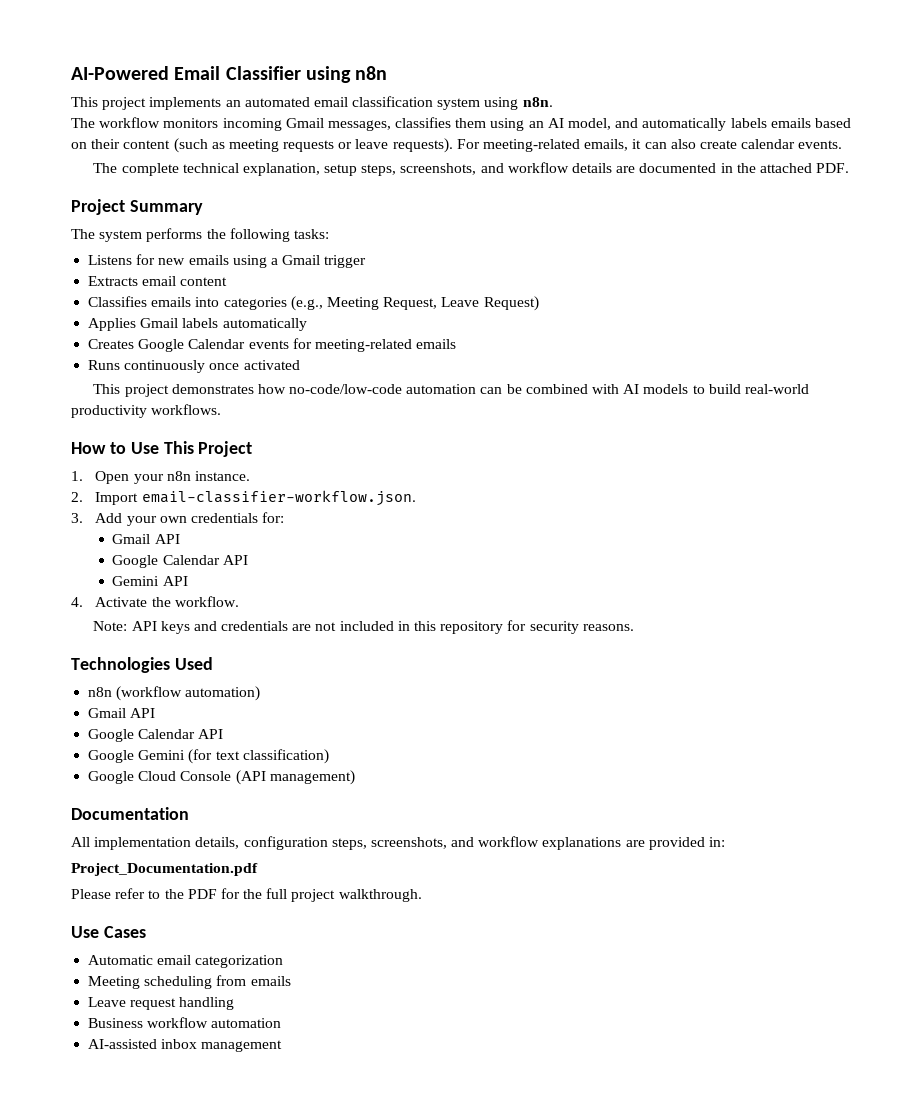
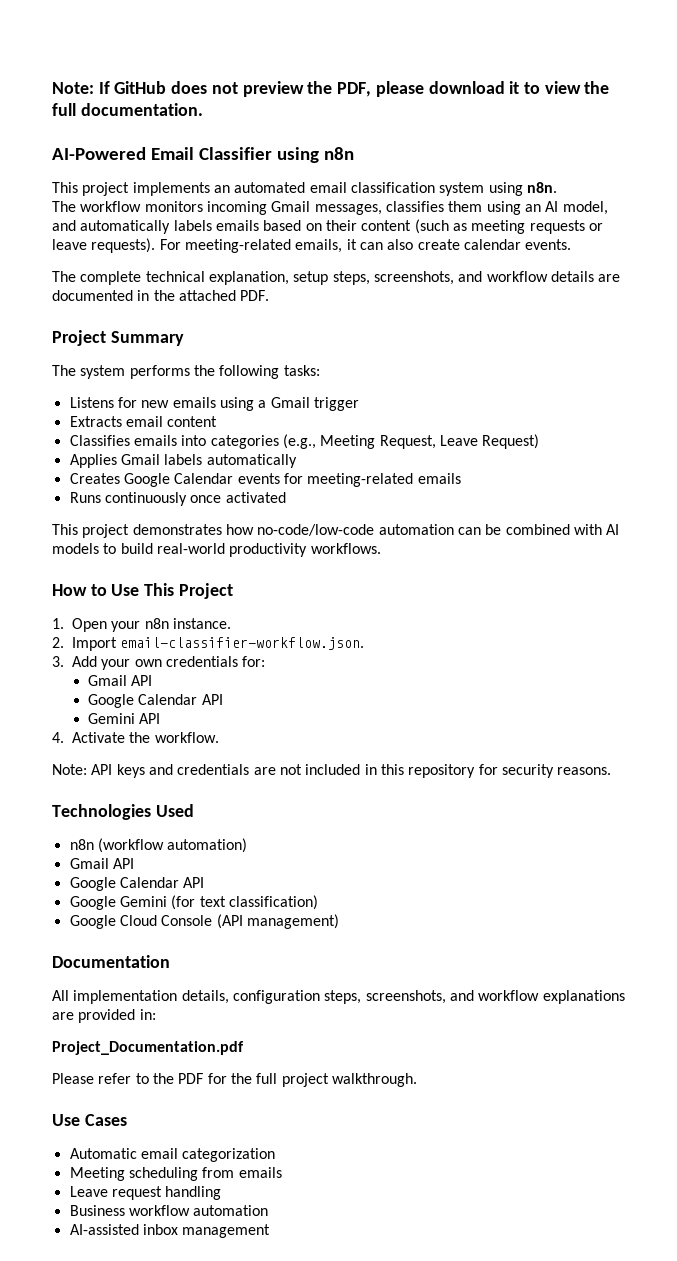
(71, 73) none -> [52,81,610,97] [52,103,203,116] Note: If GitHub does not preview the PDF, please download it to view the full documentation. //

